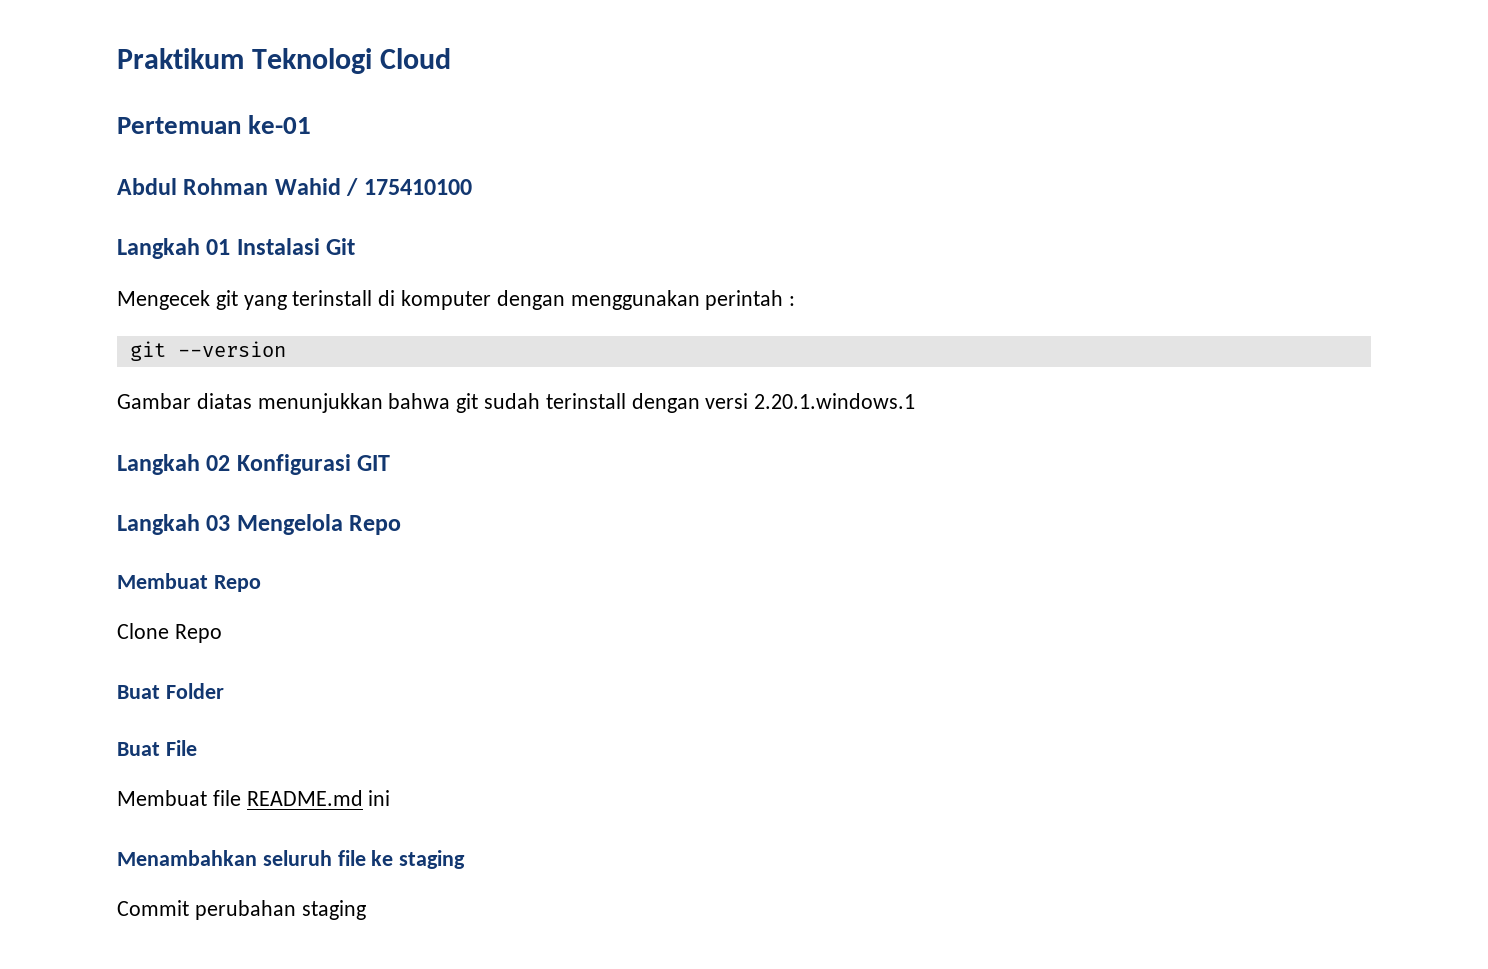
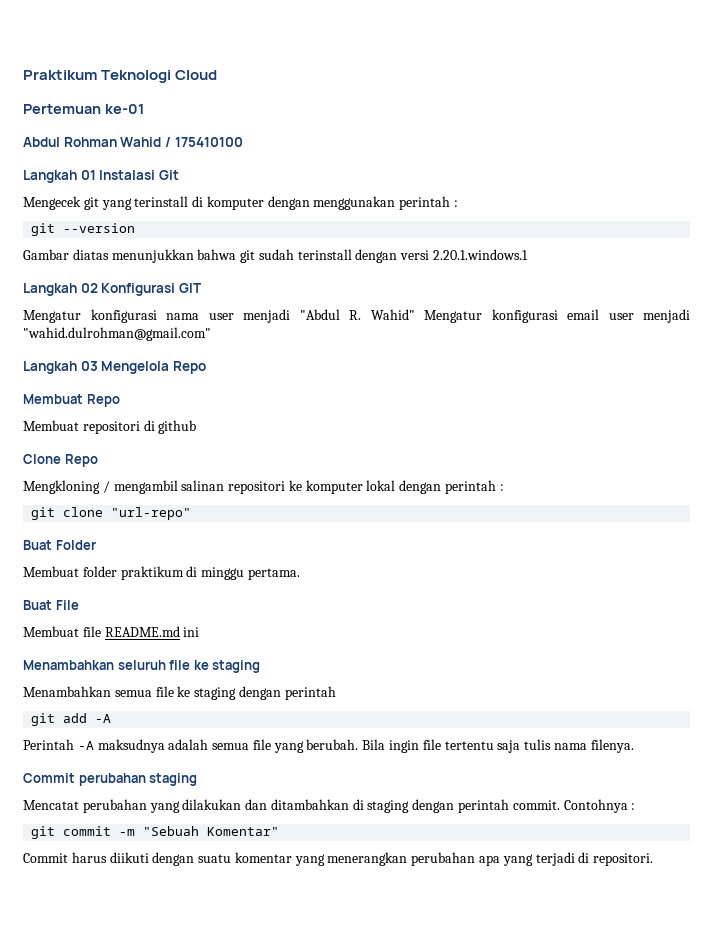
(391, 463) none -> [23,309,690,323] [23,327,211,341] // Mengatur konfigurasi nama user menjadi "Abdul R. Wahid" Mengatur konfigurasi email user menjadi "wahid.dulrohman@gmail.com"
[117,623,222,643] [117,683,224,699] Clone Repo // Buat Folder -> [23,420,197,434] [23,454,98,467] [23,480,504,494] [31,507,192,520] [23,540,96,550] [23,566,300,580] Membuat repositori di github // Clone Repo // Mengkloning / mengambil salinan repositori ke komputer lokal dengan perintah : // git clone "url-repo" // Buat Folder // Membuat folder praktikum di minggu pertama.
[117,900,366,920] Commit perubahan staging -> [23,686,336,700] [31,713,112,726] [23,739,634,753] [23,773,198,786] [23,799,636,813] [31,826,280,839] [23,852,654,866] Menambahkan semua file ke staging dengan perintah // git add -A // Perintah -A maksudnya adalah semua file yang berubah. Bila ingin file tertentu saja tulis nama filenya. // Commit perubahan staging // Mencatat perubahan yang dilakukan dan ditambahkan di staging dengan perintah commit. Contohnya : // git commit -m "Sebuah Komentar" // Commit harus diikuti dengan suatu komentar yang menerangkan perubahan apa yang terjadi di repositori.

